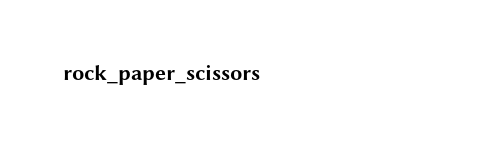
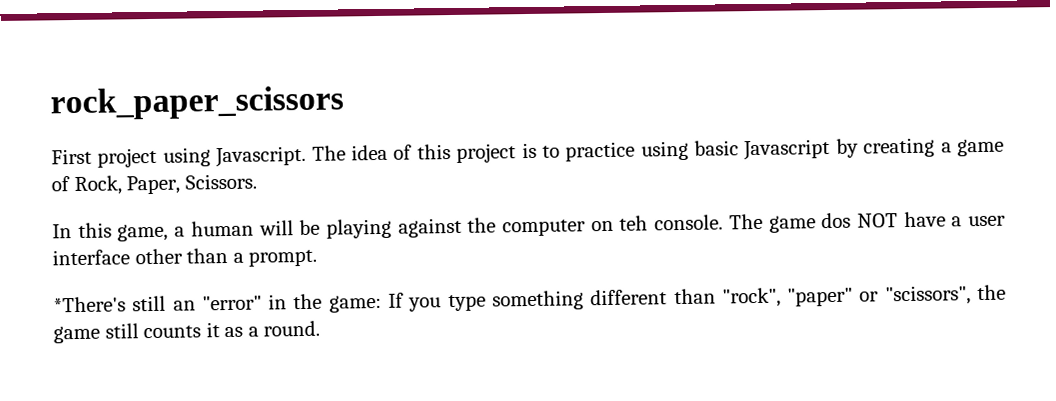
(260, 74) none -> [51,137,1005,168] [51,173,257,196] [52,211,1007,242] [52,247,318,267] [53,284,1006,313] [53,320,321,344] // First project using Javascript. The idea of this project is to practice using basic Javascript by creating a game of Rock, Paper, Scissors. // In this game, a human will be playing against the computer on teh console. The game dos NOT have a user interface other than a prompt. // *There's still an "error" in the game: If you type something different than "rock", "paper" or "scissors", the game still counts it as a round.

